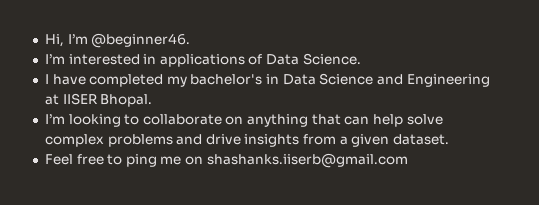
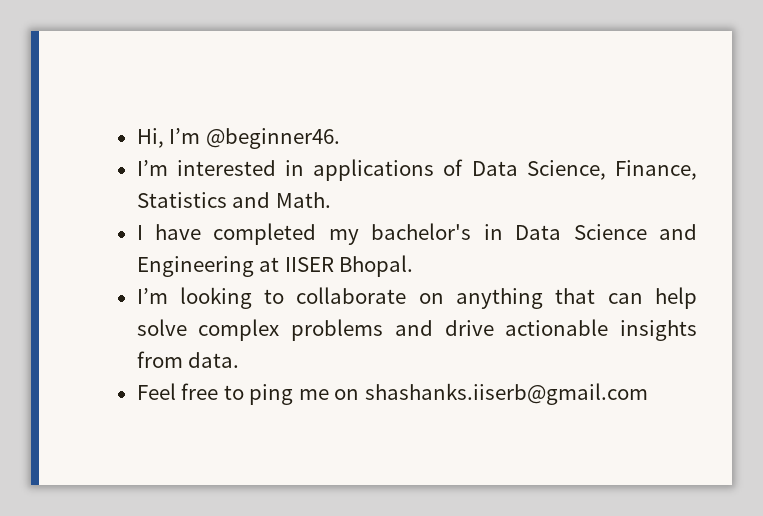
[302,53,361,65] Science. -> [526,160,697,180] [136,192,331,208] Science, Finance, Statistics and Math.
(241, 139) none -> [505,319,609,336] actionable
[339,134,450,147] a given dataset. -> [188,352,240,368] data.

